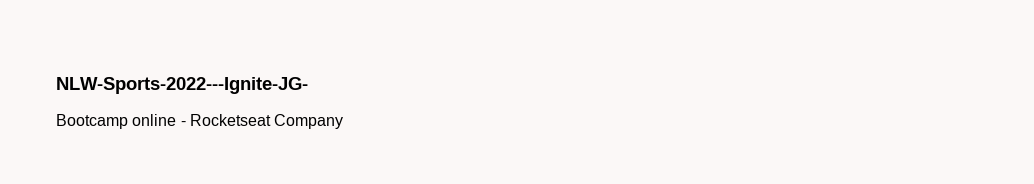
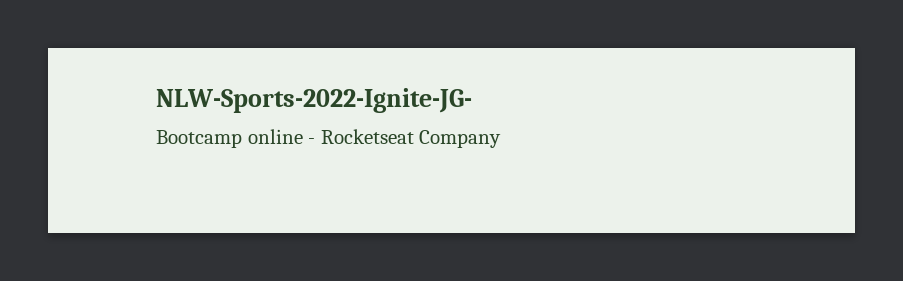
[56,77,308,94] NLW-Sports-2022---Ignite-JG- -> [156,88,472,113] NLW-Sports-2022-Ignite-JG-

